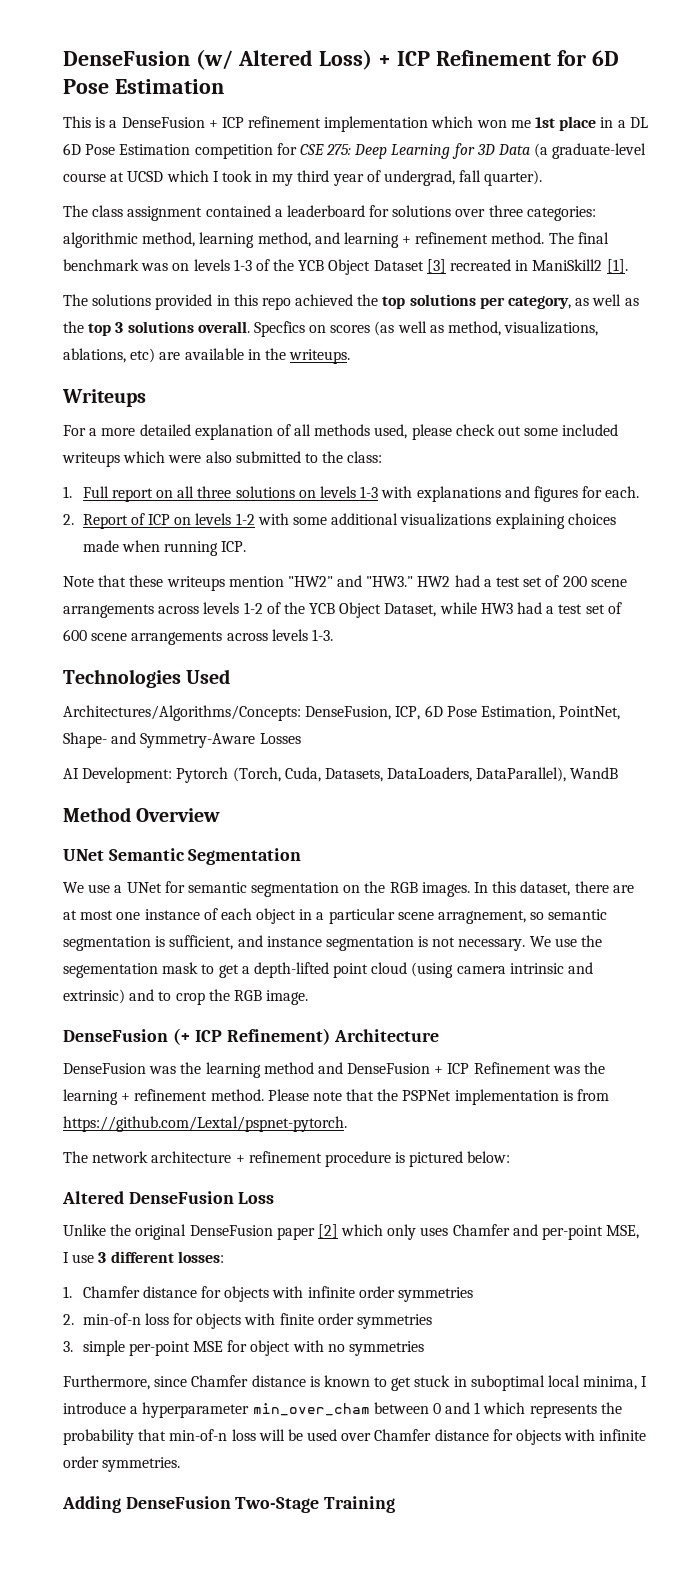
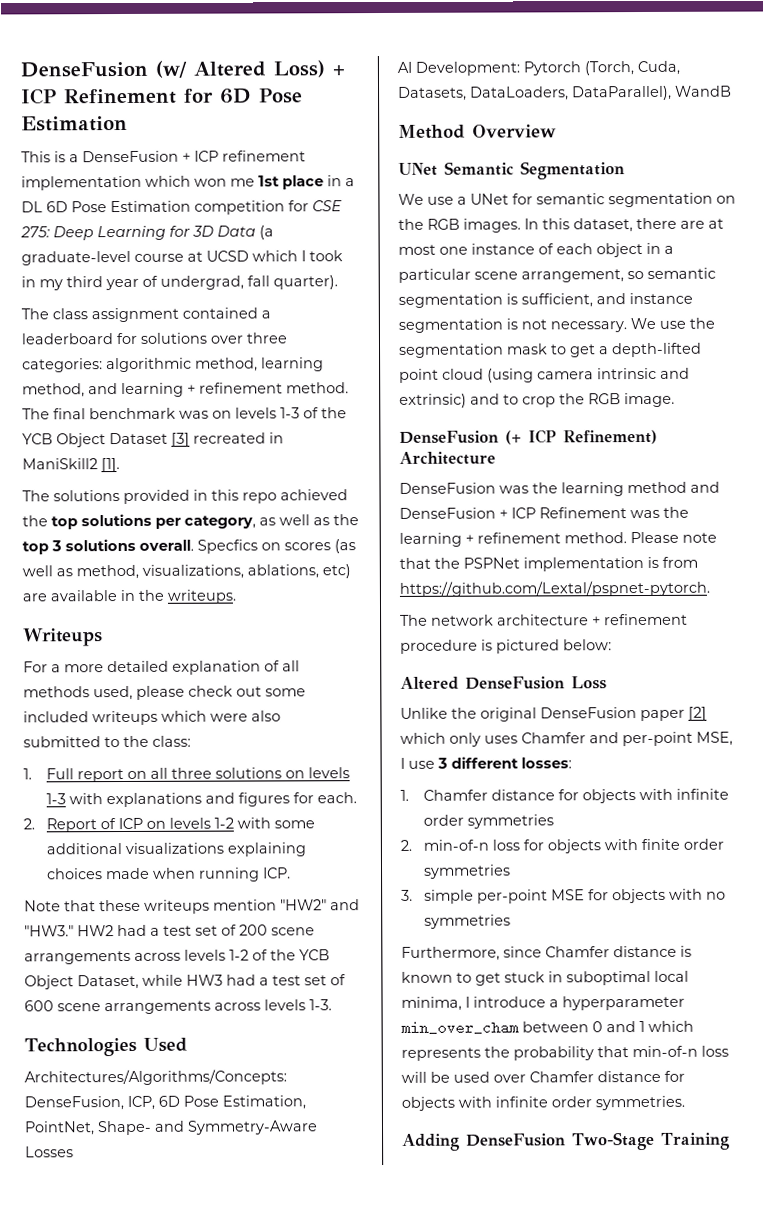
[438,910,527,924] arragnement, -> [521,269,624,283] arrangement,
[63,963,158,978] segementation -> [398,343,504,358] segmentation
[250,1340,291,1356] object -> [611,888,666,904] objects

